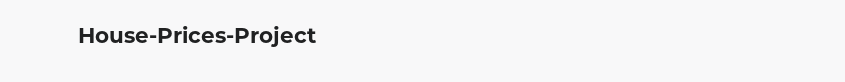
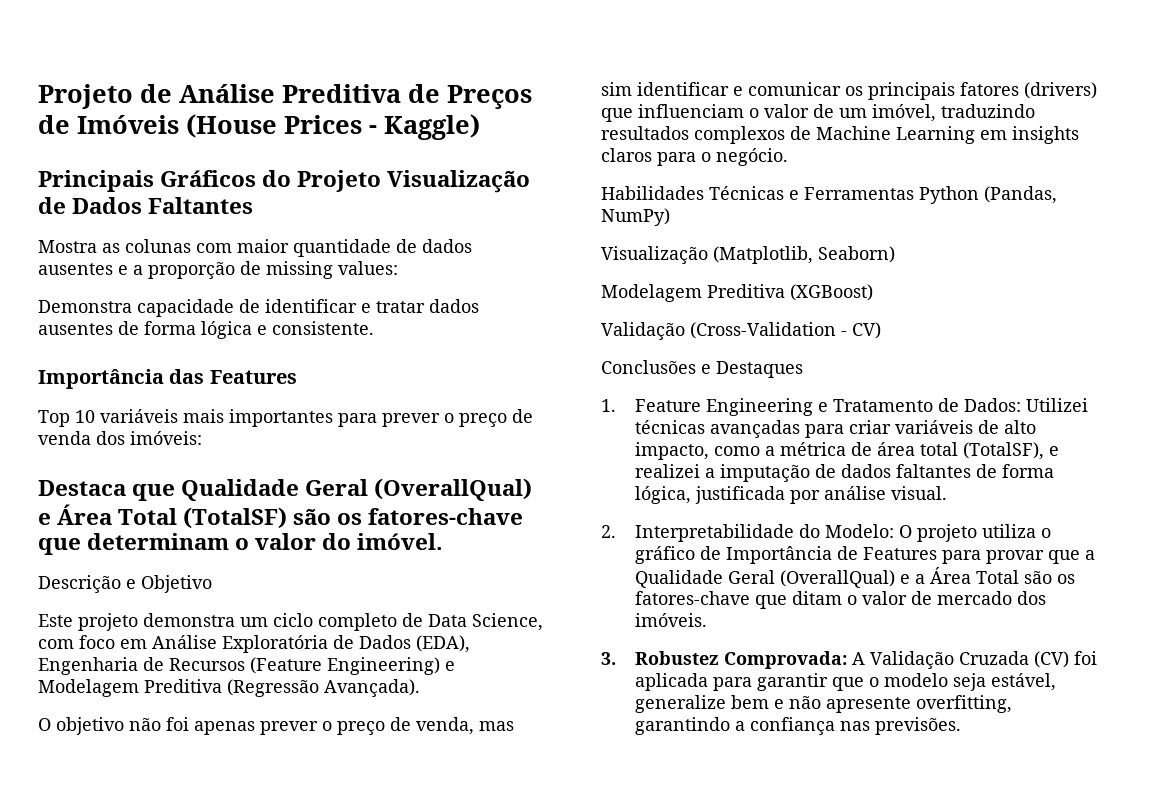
[78,26,316,47] House-Prices-Project -> [38,84,532,109] [38,114,480,140] [38,170,531,193] [38,197,254,214] [38,239,472,257] [38,261,398,279] [38,299,479,317] [38,321,374,339] [38,369,297,389] [38,409,533,427] [38,431,202,445] [38,478,533,501] [38,504,524,529] [38,533,444,555] [38,575,212,593] [38,613,543,631] [38,635,470,653] [38,657,455,675] [38,679,420,697] [38,717,514,735] [601,82,1097,100] [601,104,1035,122] [601,126,1079,144] [601,148,788,166] [601,186,1057,204] [601,208,670,226] [601,246,895,264] [601,284,873,302] [601,322,881,340] [601,360,803,378] [601,398,1089,416] [635,420,1037,438] [635,442,1060,460] [635,464,1055,482] [635,486,948,504] [601,524,1052,542] [635,546,1096,564] [635,567,1076,588] [635,591,1047,609] [635,613,708,627] [601,651,1098,669] [635,673,1057,691] [635,695,1013,713] [635,717,962,735] Projeto de Análise Preditiva de Preços de Imóveis (House Prices - Kaggle) // Principais Gráficos do Projeto Visualização de Dados Faltantes // Mostra as colunas com maior quantidade de dados ausentes e a proporção de missing values: // Demonstra capacidade de identificar e tratar dados ausentes de forma lógica e consistente. // Importância das Features // Top 10 variáveis mais importantes para prever o preço de venda dos imóveis: // Destaca que Qualidade Geral (OverallQual) e Área Total (TotalSF) são os fatores-chave que determinam o valor do imóvel. // Descrição e Objetivo // Este projeto demonstra um ciclo completo de Data Science, com foco em Análise Exploratória de Dados (EDA), Engenharia de Recursos (Feature Engineering) e Modelagem Preditiva (Regressão Avançada). // O objetivo não foi apenas prever o preço de venda, mas sim identificar e comunicar os principais fatores (drivers) que influenciam o valor de um imóvel, traduzindo resultados complexos de Machine Learning em insights claros para o negócio. // Habilidades Técnicas e Ferramentas Python (Pandas, NumPy) // Visualização (Matplotlib, Seaborn) // Modelagem Preditiva (XGBoost) // Validação (Cross-Validation - CV) // Conclusões e Destaques // 1. Feature Engineering e Tratamento de Dados: Utilizei técnicas avançadas para criar variáveis de alto impacto, como a métrica de área total (TotalSF), e realizei a imputação de dados faltantes de forma lógica, justificada por análise visual. // 2. Interpretabilidade do Modelo: O projeto utiliza o gráfico de Importância de Features para provar que a Qualidade Geral (OverallQual) e a Área Total são os fatores-chave que ditam o valor de mercado dos imóveis. // 3. Robustez Comprovada: A Validação Cruzada (CV) foi aplicada para garantir que o modelo seja estável, generalize bem e não apresente overfitting, garantindo a confiança nas previsões.

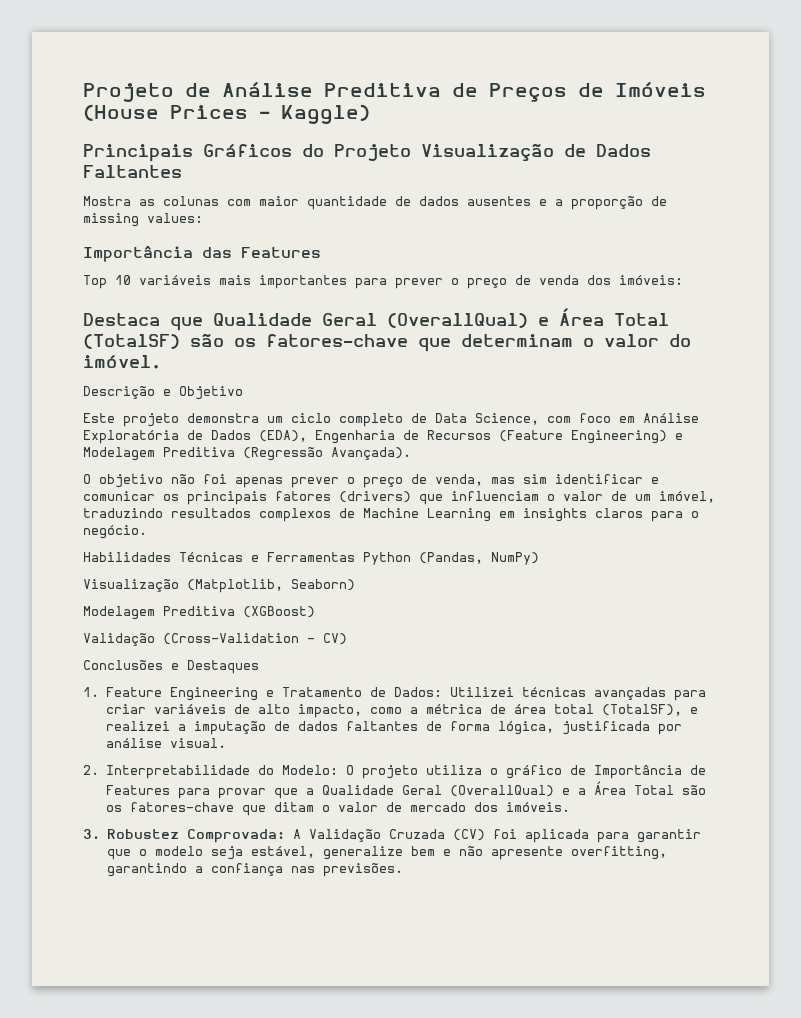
[38,299,479,317] [38,321,374,339] // Demonstra capacidade de identificar e tratar dados ausentes de forma lógica e consistente. -> (203, 218) none

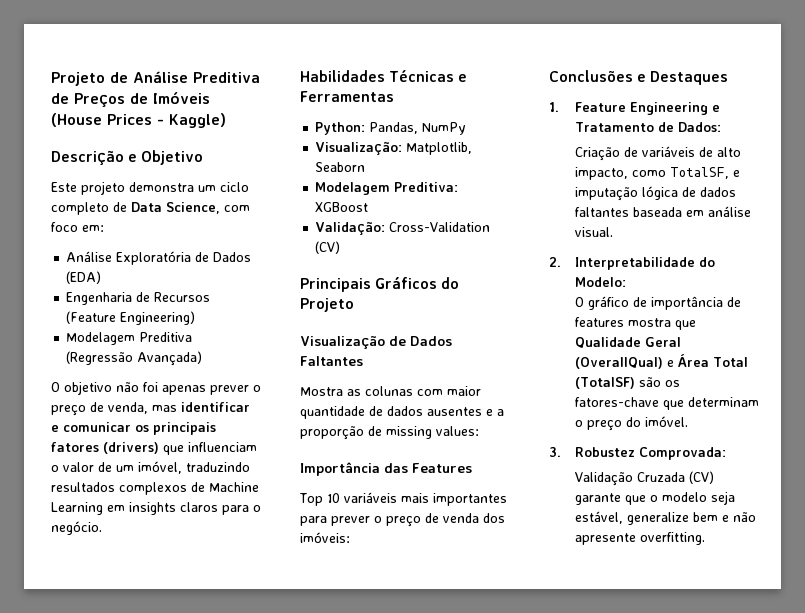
(370, 114) none -> [51,150,204,165] [51,181,249,195] [51,202,250,215] [51,222,104,232] [66,251,252,265] [66,271,102,284] [66,292,211,305] [66,311,196,325] [66,332,193,345] [66,351,203,366] [51,381,261,395] [51,402,250,416] [51,422,216,435] [51,442,257,455] [51,461,250,474] [51,482,259,495] [51,502,261,515] [51,521,102,535] [300,70,468,82] [300,91,394,102] [315,122,467,135] [315,142,473,155] [315,162,366,172] [315,182,459,195] [315,202,369,212] [315,222,491,235] [315,241,341,254] // Descrição e Objetivo // Este projeto demonstra um ciclo completo de Data Science, com foco em: // Análise Exploratória de Dados (EDA) // Engenharia de Recursos (Feature Engineering) // Modelagem Preditiva (Regressão Avançada) // O objetivo não foi apenas prever o preço de venda, mas identificar e comunicar os principais fatores (drivers) que influenciam o valor de um imóvel, traduzindo resultados complexos de Machine Learning em insights claros para o negócio. // Habilidades Técnicas e Ferramentas // Python: Pandas, NumPy // Visualização: Matplotlib, Seaborn // Modelagem Preditiva: XGBoost // Validação: Cross-Validation (CV)
(411, 152) none -> (354, 305) //
[83,313,160,326] Destaca -> [549,70,729,85] [549,102,720,115] [574,122,721,132] [574,146,741,161] [574,167,740,180] [574,186,736,201] [574,206,751,217] [574,227,613,237] [549,257,715,270] [574,277,626,287] [574,296,741,310] [574,317,671,327] Conclusões e Destaques // 1. Feature Engineering e Tratamento de Dados: // Criação de variáveis de alto impacto, como TotalSF, e imputação lógica de dados faltantes baseada em análise visual. // 2. Interpretabilidade do Modelo: // O gráfico de importância de features mostra
[604,334,659,347] valor -> [586,420,622,431] preço
[83,386,243,400] [83,413,699,427] [83,430,683,444] [83,447,411,461] [83,474,659,488] [83,491,715,505] [83,508,699,522] [83,525,147,539] [83,552,539,565] [83,579,355,593] [83,606,315,620] [83,633,347,646] [83,660,259,674] [83,687,706,701] [105,704,698,718] [105,721,682,735] [105,738,226,748] [83,765,706,779] [105,781,706,799] [105,802,570,816] // Descrição e Objetivo // Este projeto demonstra um ciclo completo de Data Science, com foco em Análise Exploratória de Dados (EDA), Engenharia de Recursos (Feature Engineering) e Modelagem Preditiva (Regressão Avançada). // O objetivo não foi apenas prever o preço de venda, mas sim identificar e comunicar os principais fatores (drivers) que influenciam o valor de um imóvel, traduzindo resultados complexos de Machine Learning em insights claros para o negócio. // Habilidades Técnicas e Ferramentas Python (Pandas, NumPy) // Visualização (Matplotlib, Seaborn) // Modelagem Preditiva (XGBoost) // Validação (Cross-Validation - CV) // Conclusões e Destaques // 1. Feature Engineering e Tratamento de Dados: Utilizei técnicas avançadas para criar variáveis de alto impacto, como a métrica de área total (TotalSF), e realizei a imputação de dados faltantes de forma lógica, justificada por análise visual. // 2. Interpretabilidade do Modelo: O projeto utiliza o gráfico de Importância de Features para provar que a Qualidade Geral (OverallQual) e a Área Total são os fatores-chave que ditam o valor de mercado dos imóveis. -> (688, 421) none
[292,829,301,839] A -> (726, 453) //
[492,829,701,843] foi aplicada para garantir -> [574,493,621,505] garante
[570,846,667,860] [106,863,403,877] overfitting, garantindo a confiança nas previsões. -> [639,532,705,545] overfitting.

